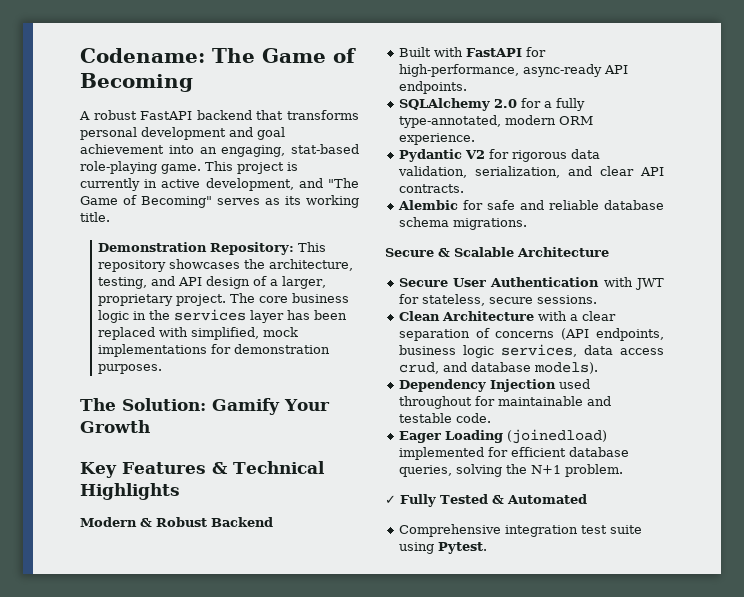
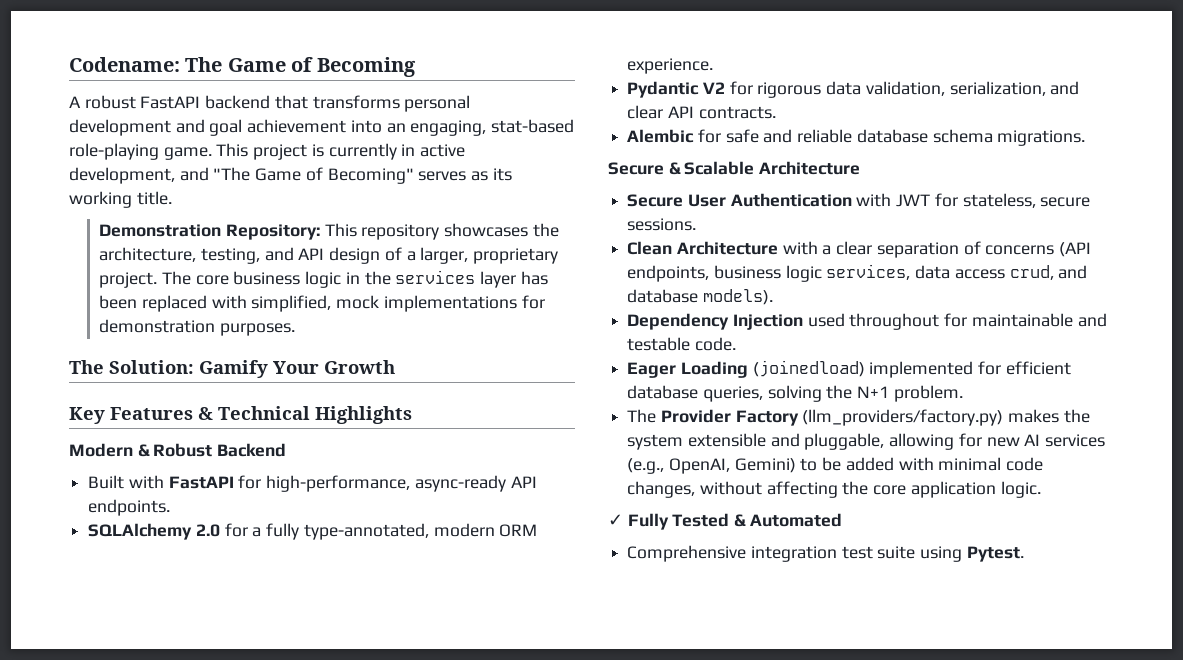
(623, 470) none -> [627,409,1090,426] [627,433,1106,450] [627,457,1044,474] [627,481,1041,498] // The Provider Factory (llm_providers/factory.py) makes the system extensible and pluggable, allowing for new AI services (e.g., OpenAI, Gemini) to be added with minimal code changes, without affecting the core application logic.

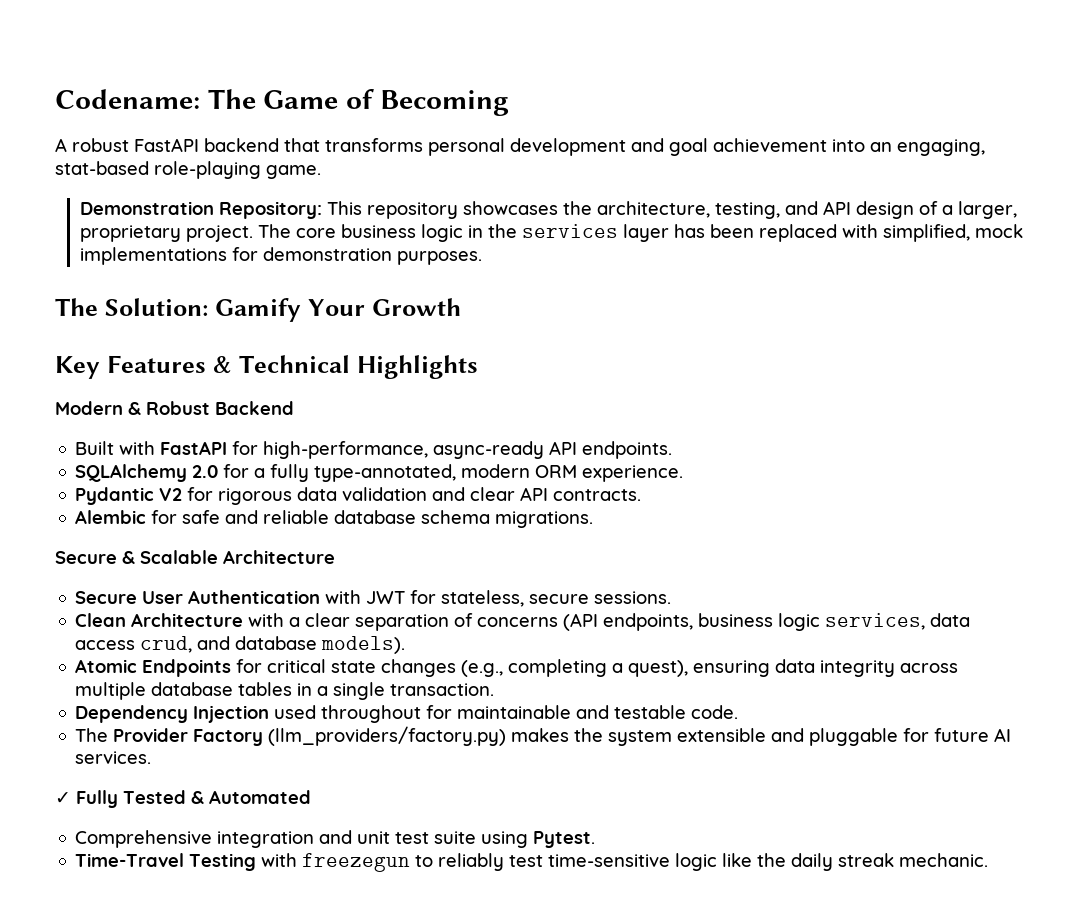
[216,143,466,160] [69,167,512,184] [69,191,172,208] This project is currently in active development, and "The Game of Becoming" serves as its working title. -> (321, 172) none
[865,81,1046,96] validation, serialization, -> [342,487,428,501] validation
(773, 297) none -> [75,659,959,677] [75,682,495,700] // Atomic Endpoints for critical state changes (e.g., completing a quest), ensuring data integrity across multiple database tables in a single transaction.
[627,360,1071,378] [627,385,963,402] // Eager Loading (joinedload) implemented for efficient database queries, solving the N+1 problem. -> (739, 712) none
[804,433,1106,450] [627,457,1044,474] [627,481,1041,498] pluggable, allowing for new AI services (e.g., OpenAI, Gemini) to be added with minimal code changes, without affecting the core application logic. -> [809,728,1012,746] [75,751,152,764] pluggable for future AI services.
(837, 554) none -> [319,830,391,844] and unit
(1024, 554) none -> [75,853,989,872] // Time-Travel Testing with freezegun to reliably test time-sensitive logic like the daily streak mechanic.

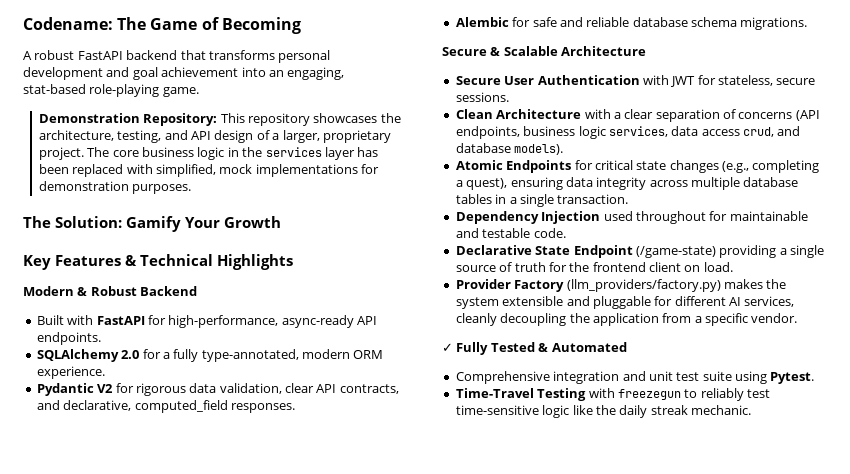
[342,487,642,501] validation and clear API contracts. -> [219,383,399,394] [36,400,295,413] validation, clear API contracts, and declarative, computed_field responses.
[75,728,109,742] The -> [455,245,824,258] [455,262,733,272] Declarative State Endpoint (/game-state) providing a single source of truth for the frontend client on load. //
[934,728,1012,742] [75,751,152,764] future AI services. -> [674,296,795,307] [455,313,798,326] different AI services, cleanly decoupling the application from a specific vendor.

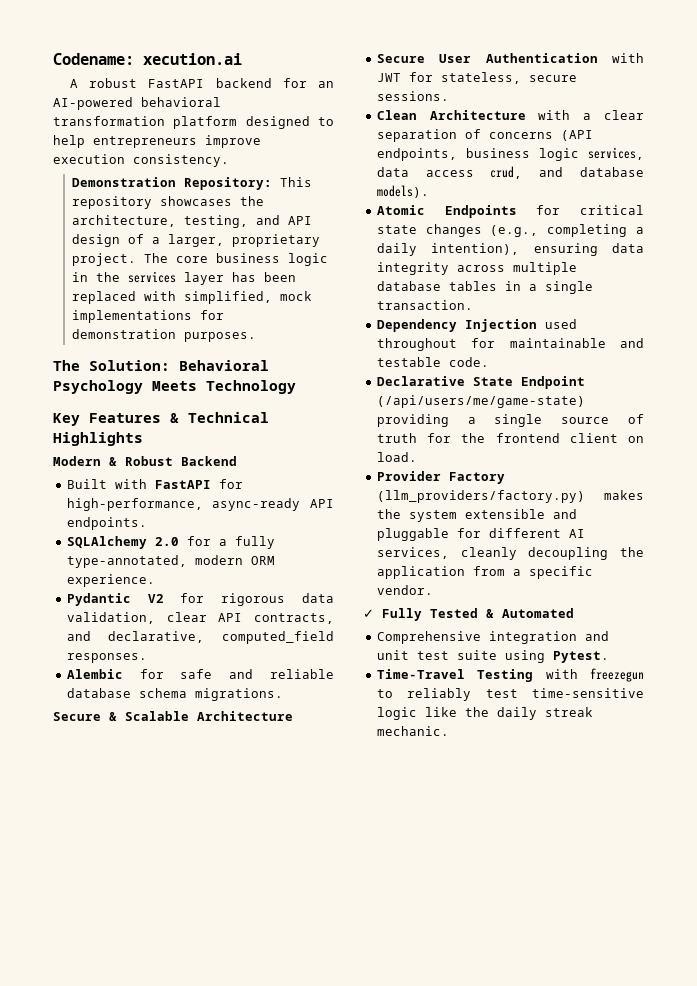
[117,17,301,34] The Game of Becoming -> [143,53,242,65] xecution.ai
[180,50,331,63] [23,67,345,80] [23,84,199,97] that transforms personal development and goal achievement into an engaging, stat-based role-playing game. -> [282,78,334,88] [53,97,221,110] [53,116,334,129] [53,135,261,148] [53,154,229,167] for an AI-powered behavioral transformation platform designed to help entrepreneurs improve execution consistency.
[126,216,281,232] Gamify Your Growth -> [179,360,269,371] [53,380,296,394] Behavioral Psychology Meets Technology
[466,178,508,190] quest), -> [376,243,520,256] daily intention),
[635,246,716,258] (/game-state) -> [376,395,585,408] (/api/users/me/game-state)

